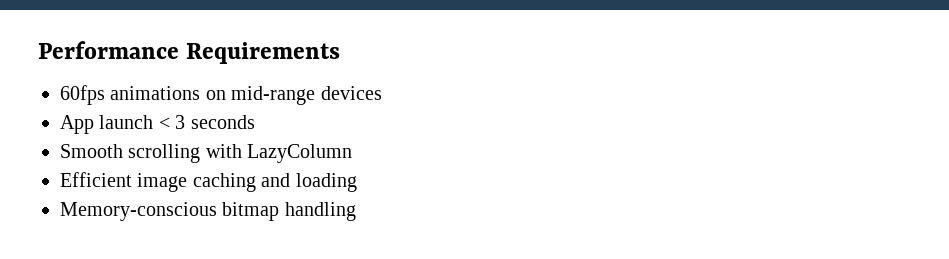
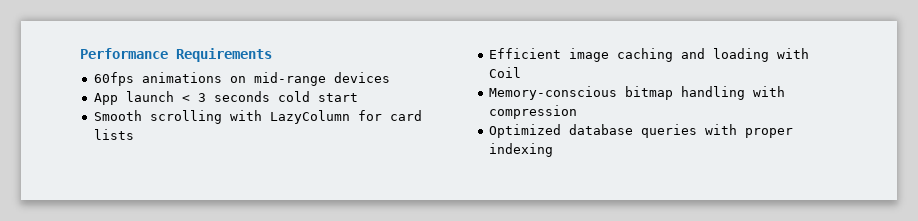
(255, 122) none -> [277,91,358,102] cold start
(353, 153) none -> [357,110,422,121] [93,129,134,140] for card lists
(357, 182) none -> [776,48,809,59] [488,67,521,78] with Coil
(356, 211) none -> [752,86,785,97] [488,105,577,119] [488,124,793,138] [488,143,553,157] with compression // Optimized database queries with proper indexing

